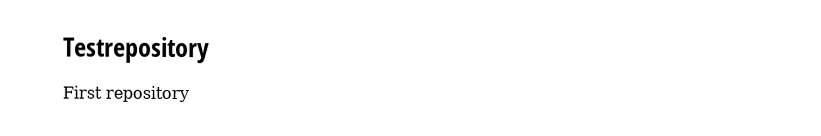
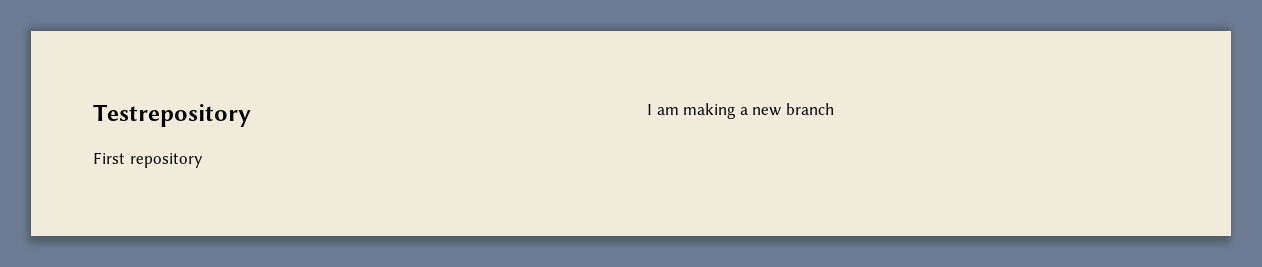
(189, 94) none -> [647,103,834,119] // I am making a new branch

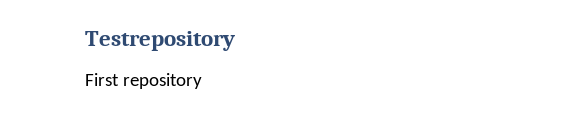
[647,103,834,119] // I am making a new branch -> (202, 81) none

